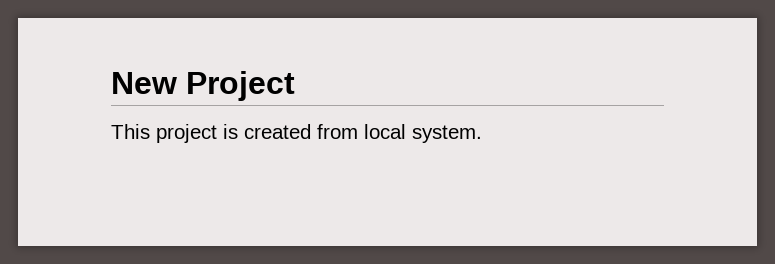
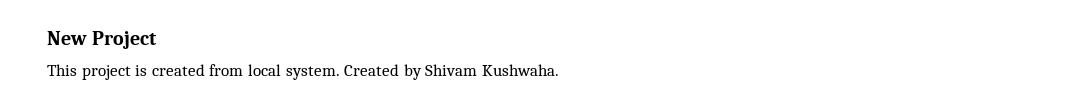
(482, 134) none -> [344,64,559,80] Created by Shivam Kushwaha.

